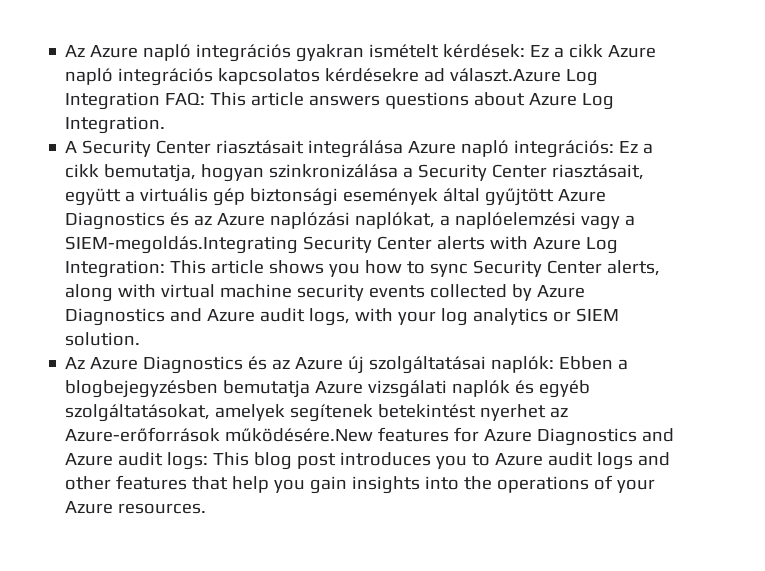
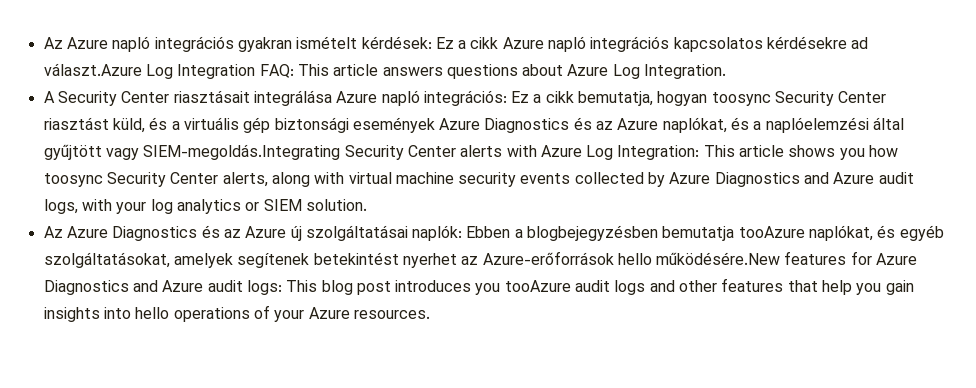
[269,164,645,181] [65,188,122,206] szinkronizálása a Security Center riasztásait, együtt -> [711,91,887,106] [43,117,168,133] toosync Security Center riasztást küld, és
[443,188,607,206] [65,212,636,230] által gyűjtött Azure Diagnostics és az Azure naplózási naplókat, a naplóelemzési vagy a -> [439,117,905,133] [43,144,139,160] Azure Diagnostics és az Azure naplókat, és a naplóelemzési által gyűjtött vagy
[407,261,469,277] to sync -> [43,173,103,187] toosync
[315,380,511,398] Azure vizsgálati naplók -> [738,225,874,241] tooAzure naplókat,
(221, 434) none -> [617,253,652,265] hello
[472,453,544,466] to Azure -> [504,280,571,292] tooAzure
[464,476,493,490] the -> [135,307,170,319] hello

